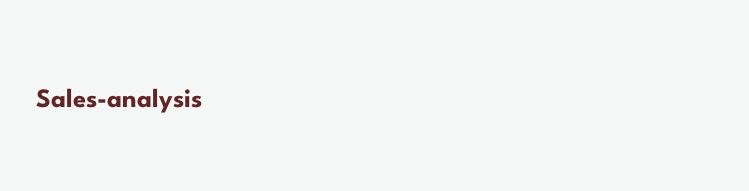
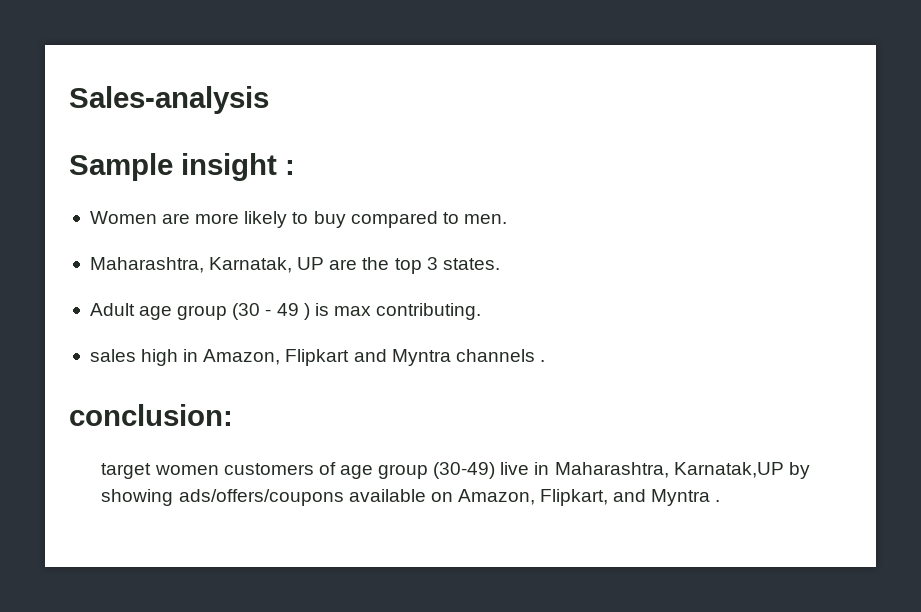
(202, 100) none -> [69,153,295,181] [89,211,507,228] [89,257,500,274] [89,303,482,320] [89,349,545,366] [69,404,233,426] [101,462,810,479] [101,489,721,506] // Sample insight : // Women are more likely to buy compared to men. // Maharashtra, Karnatak, UP are the top 3 states. // Adult age group (30 - 49 ) is max contributing. // sales high in Amazon, Flipkart and Myntra channels . // conclusion: // target women customers of age group (30-49) live in Maharashtra, Karnatak,UP by showing ads/offers/coupons available on Amazon, Flipkart, and Myntra .

